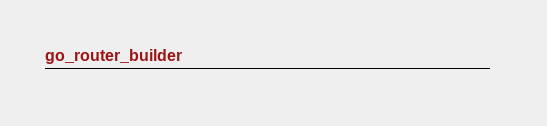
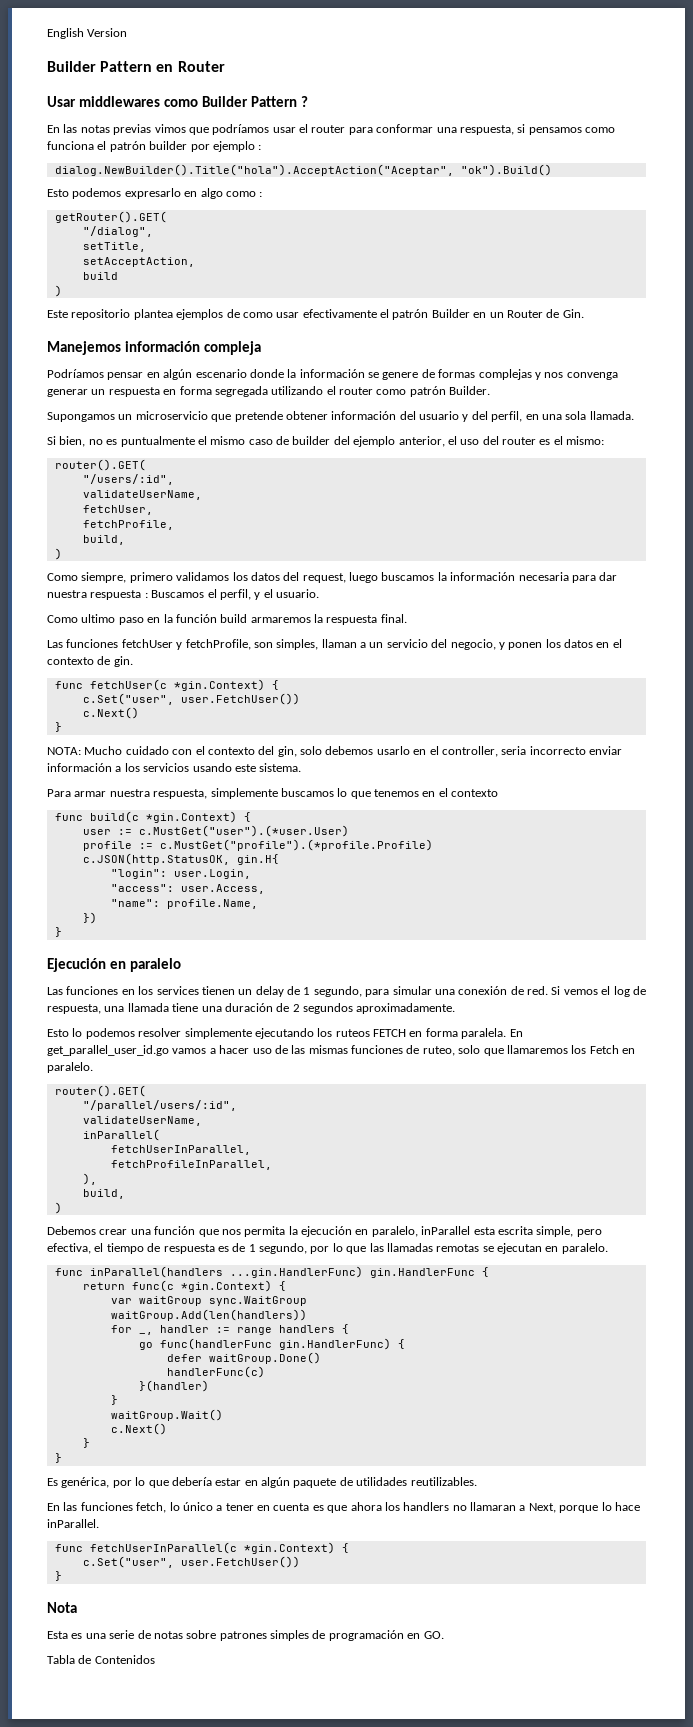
[45,49,182,64] go_router_builder -> [47,28,128,39] [47,61,225,72] [47,96,308,107] [47,124,615,135] [47,141,262,152] [54,164,552,176] [47,188,263,199] [54,211,167,223] [82,226,153,237] [82,242,146,252] [82,257,195,267] [82,272,118,280] [54,285,62,297] [47,309,584,320] [47,341,261,355] [47,369,618,380] [47,386,491,397] [47,411,634,422] [47,436,605,447] [54,459,146,471] [82,474,174,485] [82,490,202,500] [82,505,153,515] [82,520,174,530] [82,535,125,545] [54,548,62,560] [47,572,618,583] [47,589,319,600] [47,614,407,625] [47,639,622,650] [47,656,133,667] [54,679,279,691] [82,693,300,705] [82,707,139,719] [54,722,62,732] [47,746,622,757] [47,763,302,772] [47,788,499,799] [54,811,251,823] [82,825,349,837] [82,839,433,851] [82,853,279,865] [110,869,251,879] [110,884,265,894] [110,899,258,909] [82,912,97,924] [54,927,62,937] [47,958,181,972] [47,986,646,997] [47,1003,456,1014] [47,1028,523,1039] [47,1045,635,1056] [47,1062,93,1073] [54,1085,146,1097] [82,1100,237,1111] [82,1116,202,1126] [82,1129,160,1141] [110,1145,251,1155] [110,1160,272,1170] [82,1173,97,1185] [82,1189,125,1199] [54,1202,62,1214] [47,1226,602,1237] [47,1243,608,1254] [54,1266,489,1278] [82,1280,286,1292] [110,1296,307,1306] [110,1309,307,1321] [110,1324,349,1335] [138,1338,405,1350] [166,1352,321,1364] [166,1366,265,1378] [138,1380,209,1392] [110,1395,118,1405] [110,1409,223,1421] [110,1423,167,1435] [82,1438,90,1448] [54,1453,62,1463] [47,1477,477,1488] [47,1502,640,1513] [47,1519,99,1528] [54,1542,349,1554] [82,1556,300,1568] [54,1571,62,1581] [47,1602,77,1613] [47,1630,444,1641] [47,1655,155,1664] English Version // Builder Pattern en Router // Usar middlewares como Builder Pattern ? // En las notas previas vimos que podríamos usar el router para conformar una respuesta, si pensamos como funciona el patrón builder por ejemplo : // dialog.NewBuilder().Title("hola").AcceptAction("Aceptar", "ok").Build() // Esto podemos expresarlo en algo como : // getRouter().GET( // "/dialog", // setTitle, // setAcceptAction, // build // ) // Este repositorio plantea ejemplos de como usar efectivamente el patrón Builder en un Router de Gin. // Manejemos información compleja // Podríamos pensar en algún escenario donde la información se genere de formas complejas y nos convenga generar un respuesta en forma segregada utilizando el router como patrón Builder. // Supongamos un microservicio que pretende obtener información del usuario y del perfil, en una sola llamada. // Si bien, no es puntualmente el mismo caso de builder del ejemplo anterior, el uso del router es el mismo: // router().GET( // "/users/:id", // validateUserName, // fetchUser, // fetchProfile, // build, // ) // Como siempre, primero validamos los datos del request, luego buscamos la información necesaria para dar nuestra respuesta : Buscamos el perfil, y el usuario. // Como ultimo paso en la función build armaremos la respuesta final. // Las funciones fetchUser y fetchProfile, son simples, llaman a un servicio del negocio, y ponen los datos en el contexto de gin. // func fetchUser(c *gin.Context) { // c.Set("user", user.FetchUser()) // c.Next() // } // NOTA: Mucho cuidado con el contexto del gin, solo debemos usarlo en el controller, seria incorrecto enviar información a los servicios usando este sistema. // Para armar nuestra respuesta, simplemente buscamos lo que tenemos en el contexto // func build(c *gin.Context) { // user := c.MustGet("user").(*user.User) // profile := c.MustGet("profile").(*profile.Profile) // c.JSON(http.StatusOK, gin.H{ // "login": user.Login, // "access": user.Access, // "name": profile.Name, // }) // } // Ejecución en paralelo // Las funciones en los services tienen un delay de 1 segundo, para simular una conexión de red. Si vemos el log de respuesta, una llamada tiene una duración de 2 segundos aproximadamente. // Esto lo podemos resolver simplemente ejecutando los ruteos FETCH en forma paralela. En get_parallel_user_id.go vamos a hacer uso de las mismas funciones de ruteo, solo que llamaremos los Fetch en paralelo. // router().GET( // "/parallel/users/:id", // validateUserName, // inParallel( // fetchUserInParallel, // fetchProfileInParallel, // ), // build, // ) // Debemos crear una función que nos permita la ejecución en paralelo, inParallel esta escrita simple, pero efectiva, el tiempo de respuesta es de 1 segundo, por lo que las llamadas remotas se ejecutan en paralelo. // func inParallel(handlers ...gin.HandlerFunc) gin.HandlerFunc { // return func(c *gin.Context) { // var waitGroup sync.WaitGroup // waitGroup.Add(len(handlers)) // for _, handler := range handlers { // go func(handlerFunc gin.HandlerFunc) { // defer waitGroup.Done() // handlerFunc(c) // }(handler) // } // waitGroup.Wait() // c.Next() // } // } // Es genérica, por lo que debería estar en algún paquete de utilidades reutilizables. // En las funciones fetch, lo único a tener en cuenta es que ahora los handlers no llamaran a Next, porque lo hace inParallel. // func fetchUserInParallel(c *gin.Context) { // c.Set("user", user.FetchUser()) // } // Nota // Esta es una serie de notas sobre patrones simples de programación en GO. // Tabla de Contenidos

